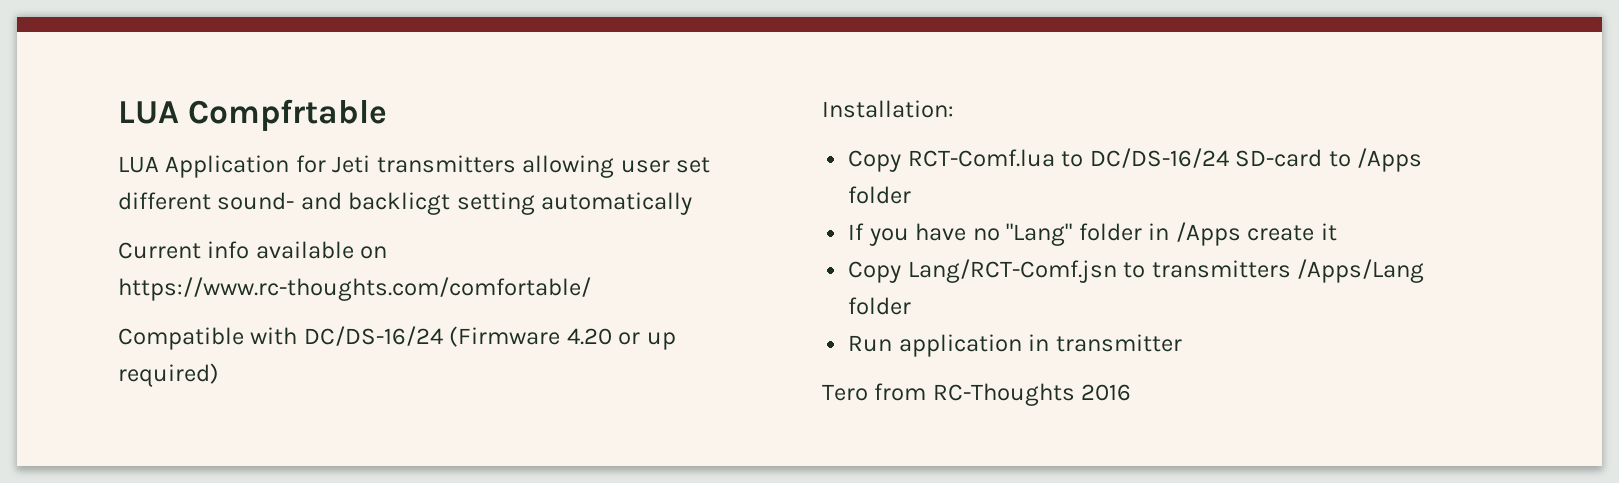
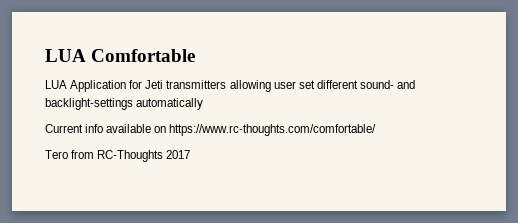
[118,99,388,131] LUA Compfrtable -> [45,49,196,62] LUA Comfortable
[348,192,535,215] backlicgt setting -> [45,98,133,110] backlight-settings
[118,326,676,350] [118,363,219,387] [822,100,954,118] [848,148,1423,172] [848,186,912,204] [848,222,1337,246] [848,259,1425,283] [848,297,912,315] [848,334,1182,357] // Compatible with DC/DS-16/24 (Firmware 4.20 or up required) // Installation: // Copy RCT-Comf.lua to DC/DS-16/24 SD-card to /Apps folder // If you have no "Lang" folder in /Apps create it // Copy Lang/RCT-Comf.jsn to transmitters /Apps/Lang folder // Run application in transmitter -> (377, 130) none
[1081,384,1132,401] 2016 -> [166,150,191,159] 2017

